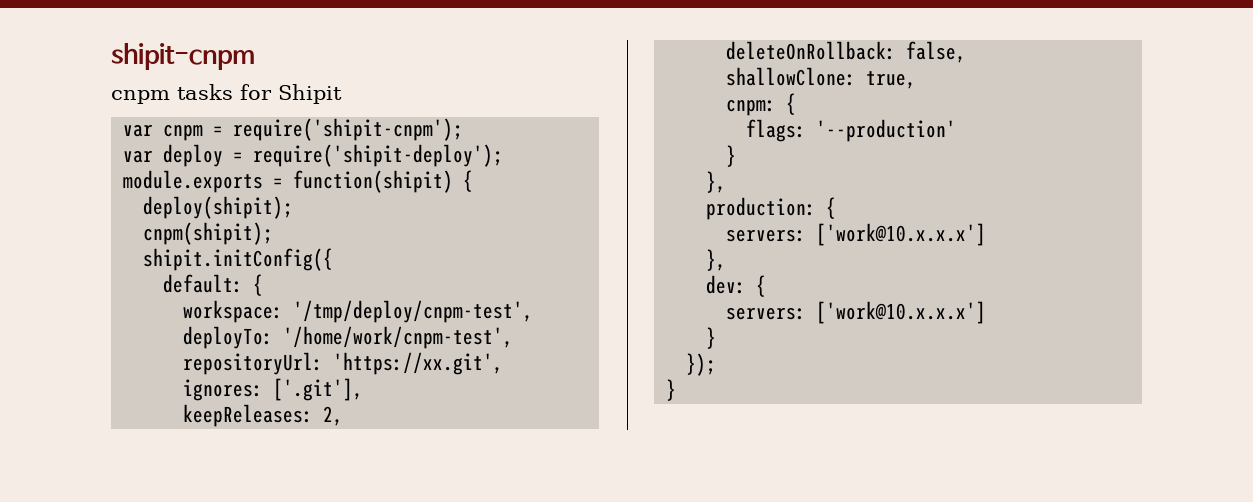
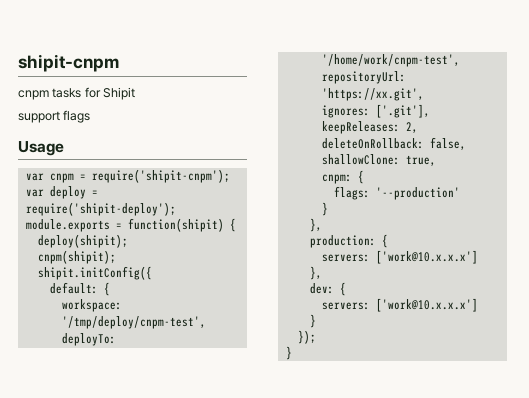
(342, 94) none -> [18,110,91,123] [18,141,64,156] // support flags // Usage

